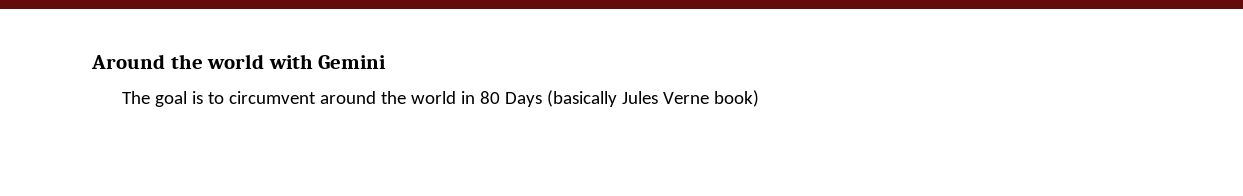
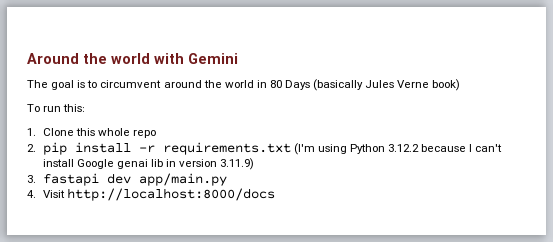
(759, 98) none -> [27,104,86,112] [27,128,156,138] [27,142,503,155] [42,158,255,170] [27,173,227,186] [27,188,275,201] // To run this: // 1. Clone this whole repo // 2. pip install -r requirements.txt (I'm using Python 3.12.2 because I can't install Google genai lib in version 3.11.9) // 3. fastapi dev app/main.py // 4. Visit http://localhost:8000/docs

